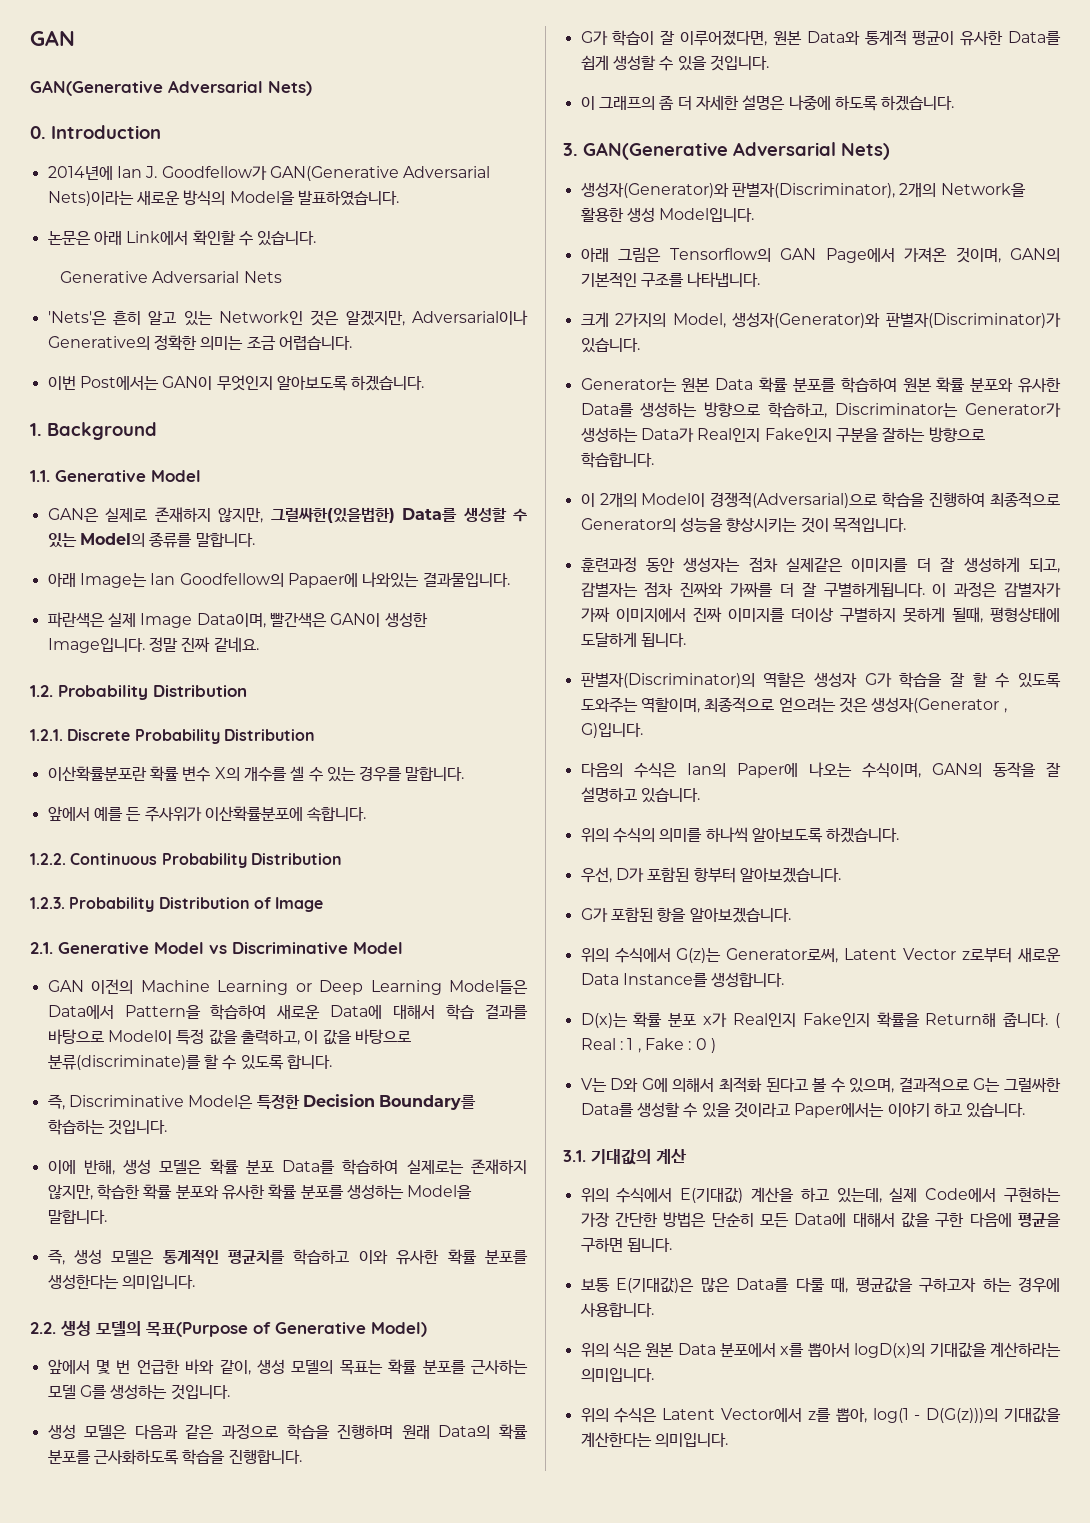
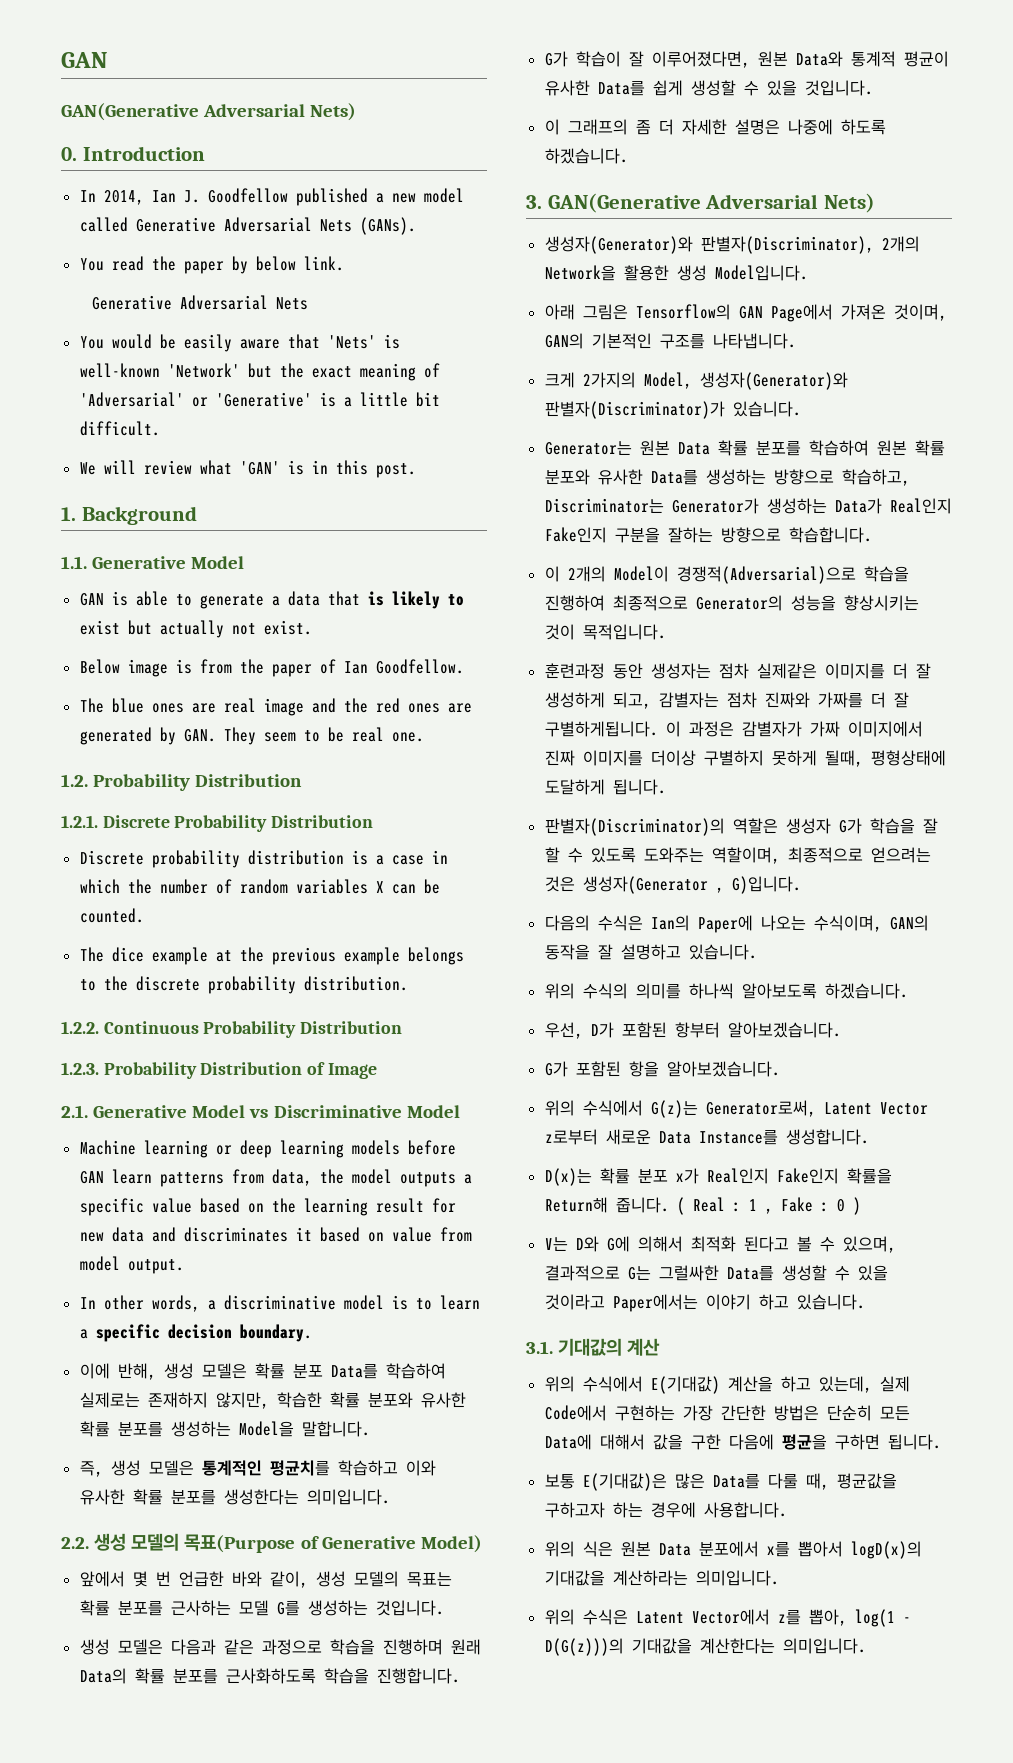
[47,166,491,181] [47,190,399,206] [47,230,317,246] [60,271,282,283] [47,310,528,326] [47,335,352,350] [47,375,425,391] 2014년에 Ian J. Goodfellow가 GAN(Generative Adversarial Nets)이라는 새로운 방식의 Model을 발표하였습니다. // 논문은 아래 Link에서 확인할 수 있습니다. // Generative Adversarial Nets // 'Nets'은 흔히 알고 있는 Network인 것은 알겠지만, Adversarial이나 Generative의 정확한 의미는 조금 어렵습니다. // 이번 Post에서는 GAN이 무엇인지 알아보도록 하겠습니다. -> [79,188,464,206] [79,217,416,235] [79,256,344,274] [91,295,308,310] [79,334,400,352] [79,363,440,381] [79,392,440,407] [79,421,160,436] [79,460,416,478] In 2014, Ian J. Goodfellow published a new model called Generative Adversarial Nets (GANs). // You read the paper by below link. // Generative Adversarial Nets // You would be easily aware that 'Nets' is well-known 'Network' but the exact meaning of 'Adversarial' or 'Generative' is a little bit difficult. // We will review what 'GAN' is in this post.
[47,507,527,523] [47,532,255,548] [47,572,510,588] [47,612,428,628] [47,637,259,653] GAN은 실제로 존재하지 않지만, 그럴싸한(있을법한) Data를 생성할 수 있는 Model의 종류를 말합니다. // 아래 Image는 Ian Goodfellow의 Papaer에 나와있는 결과물입니다. // 파란색은 실제 Image Data이며, 빨간색은 GAN이 생성한 Image입니다. 정말 진짜 같네요. -> [79,591,464,609] [79,620,312,638] [79,659,464,677] [79,698,472,716] [79,727,424,745] GAN is able to generate a data that is likely to exist but actually not exist. // Below image is from the paper of Ian Goodfellow. // The blue ones are real image and the red ones are generated by GAN. They seem to be real one.
[47,766,465,782] [47,806,367,822] 이산확률분포란 확률 변수 X의 개수를 셀 수 있는 경우를 말합니다. // 앞에서 예를 든 주사위가 이산확률분포에 속합니다. -> [79,850,448,868] [79,879,440,894] [79,908,144,923] [79,947,464,965] [79,976,408,994] Discrete probability distribution is a case in which the number of random variables X can be counted. // The dice example at the previous example belongs to the discrete probability distribution.
[47,979,528,995] [47,1004,528,1020] [47,1029,411,1045] [47,1054,332,1070] [47,1094,477,1110] [47,1119,167,1135] GAN 이전의 Machine Learning or Deep Learning Model들은 Data에서 Pattern을 학습하여 새로운 Data에 대해서 학습 결과를 바탕으로 Model이 특정 값을 출력하고, 이 값을 바탕으로 분류(discriminate)를 할 수 있도록 합니다. // 즉, Discriminative Model은 특정한 Decision Boundary를 학습하는 것입니다. -> [79,1140,456,1158] [79,1169,472,1187] [79,1198,456,1216] [79,1227,472,1242] [79,1256,184,1274] [79,1295,480,1312] [79,1324,312,1342] Machine learning or deep learning models before GAN learn patterns from data, the model outputs a specific value based on the learning result for new data and discriminates it based on value from model output. // In other words, a discriminative model is to learn a specific decision boundary.

